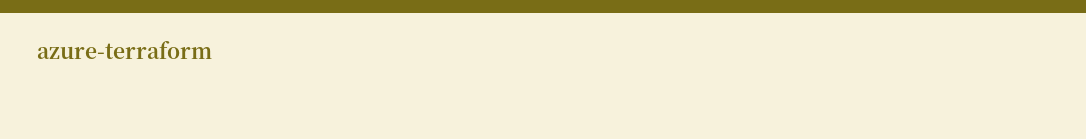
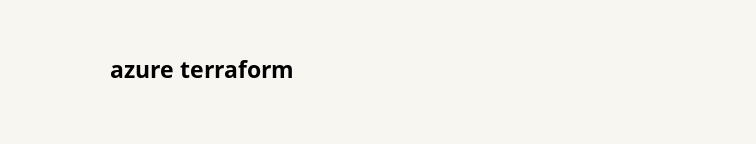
[37,41,212,59] azure-terraform -> [110,60,295,78] azure terraform

